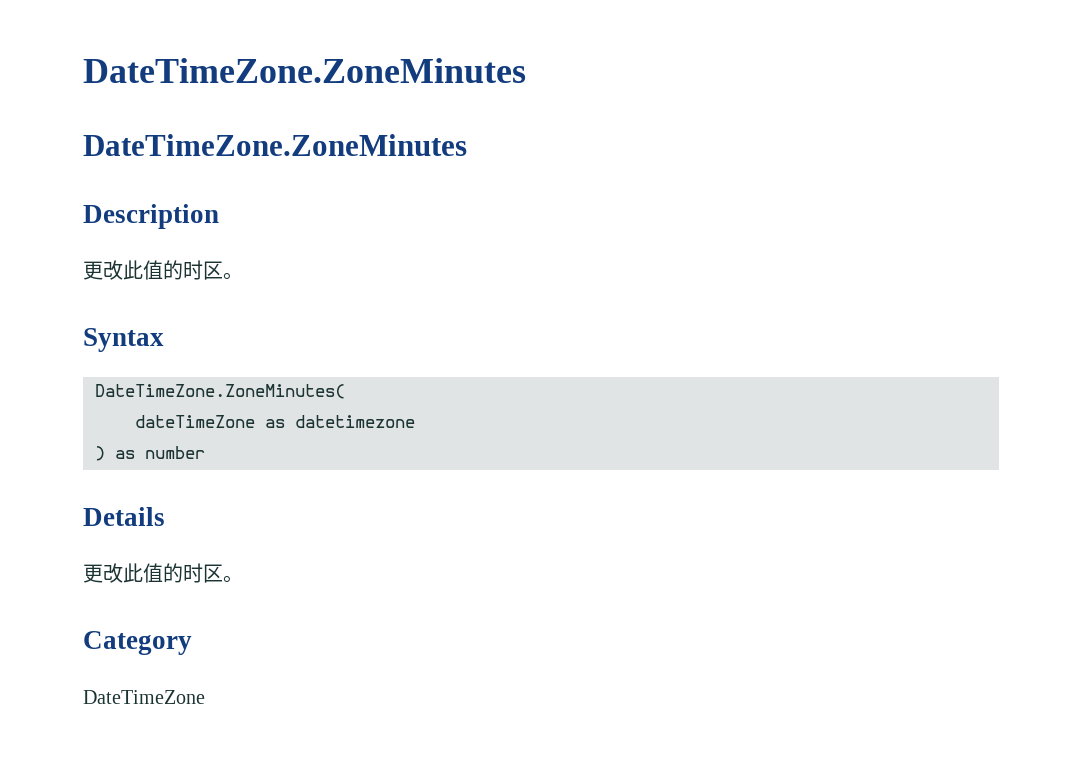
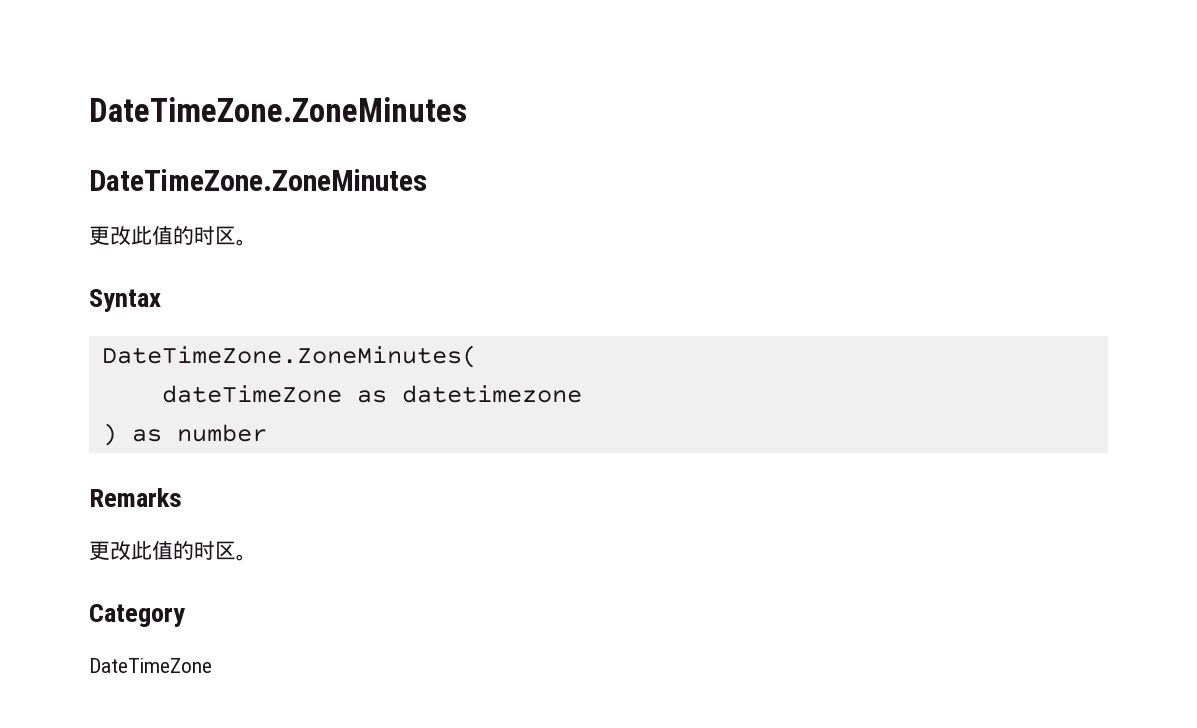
[83,204,219,229] // Description -> (427, 180) none
[83,507,165,526] Details -> [89,488,182,507] Remarks

